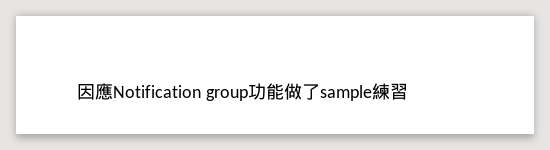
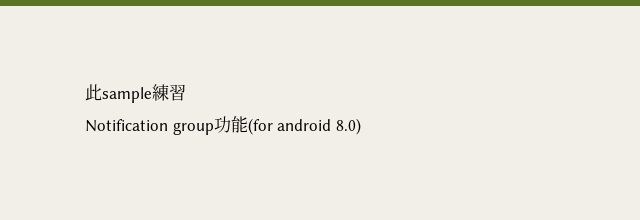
[77,83,113,100] 因應 -> [85,84,186,103] 此sample練習 //
[283,83,408,101] 做了sample練習 -> [247,118,361,135] (for android 8.0)

